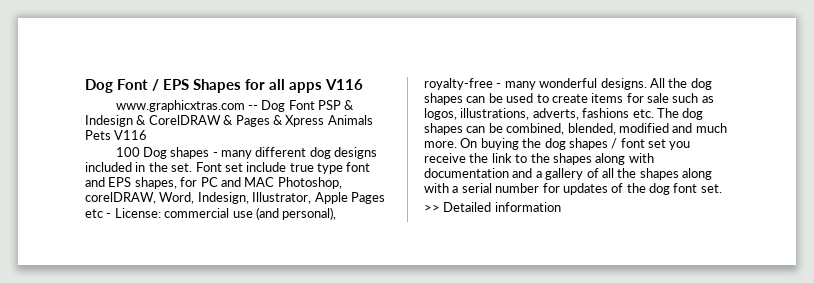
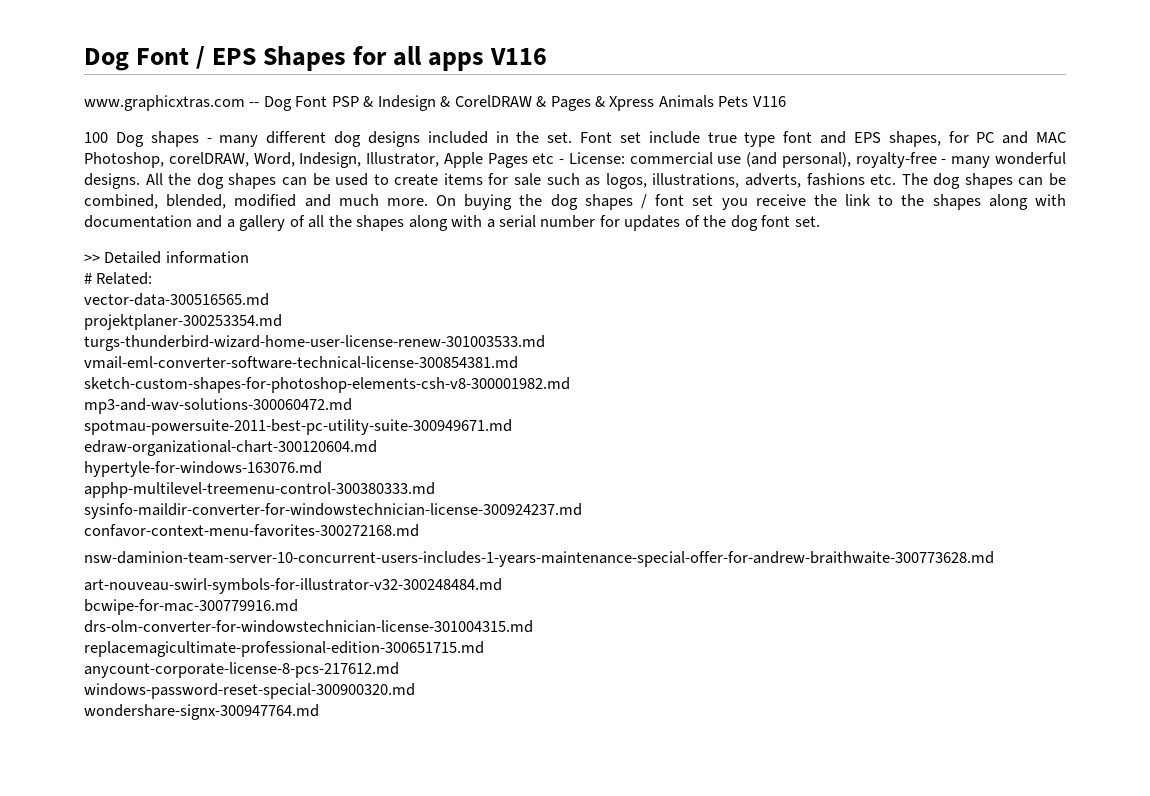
(561, 207) none -> [84,272,153,285] [84,293,269,306] [84,314,282,330] [84,335,545,351] [84,356,518,369] [84,377,570,393] [84,398,352,414] [84,419,512,435] [84,440,377,456] [84,461,322,477] [84,482,435,498] [84,503,582,519] [84,524,419,537] [84,551,994,567] [84,578,502,594] [84,599,298,615] [84,620,533,633] [84,641,484,657] [84,662,399,678] [84,683,415,699] [84,704,319,720] // # Related: // vector-data-300516565.md // projektplaner-300253354.md // turgs-thunderbird-wizard-home-user-license-renew-301003533.md // vmail-eml-converter-software-technical-license-300854381.md // sketch-custom-shapes-for-photoshop-elements-csh-v8-300001982.md // mp3-and-wav-solutions-300060472.md // spotmau-powersuite-2011-best-pc-utility-suite-300949671.md // edraw-organizational-chart-300120604.md // hypertyle-for-windows-163076.md // apphp-multilevel-treemenu-control-300380333.md // sysinfo-maildir-converter-for-windowstechnician-license-300924237.md // confavor-context-menu-favorites-300272168.md // nsw-daminion-team-server-10-concurrent-users-includes-1-years-maintenance-special-offer-for-andrew-braithwaite-300773628.md // art-nouveau-swirl-symbols-for-illustrator-v32-300248484.md // bcwipe-for-mac-300779916.md // drs-olm-converter-for-windowstechnician-license-301004315.md // replacemagicultimate-professional-edition-300651715.md // anycount-corporate-license-8-pcs-217612.md // windows-password-reset-special-300900320.md // wondershare-signx-300947764.md

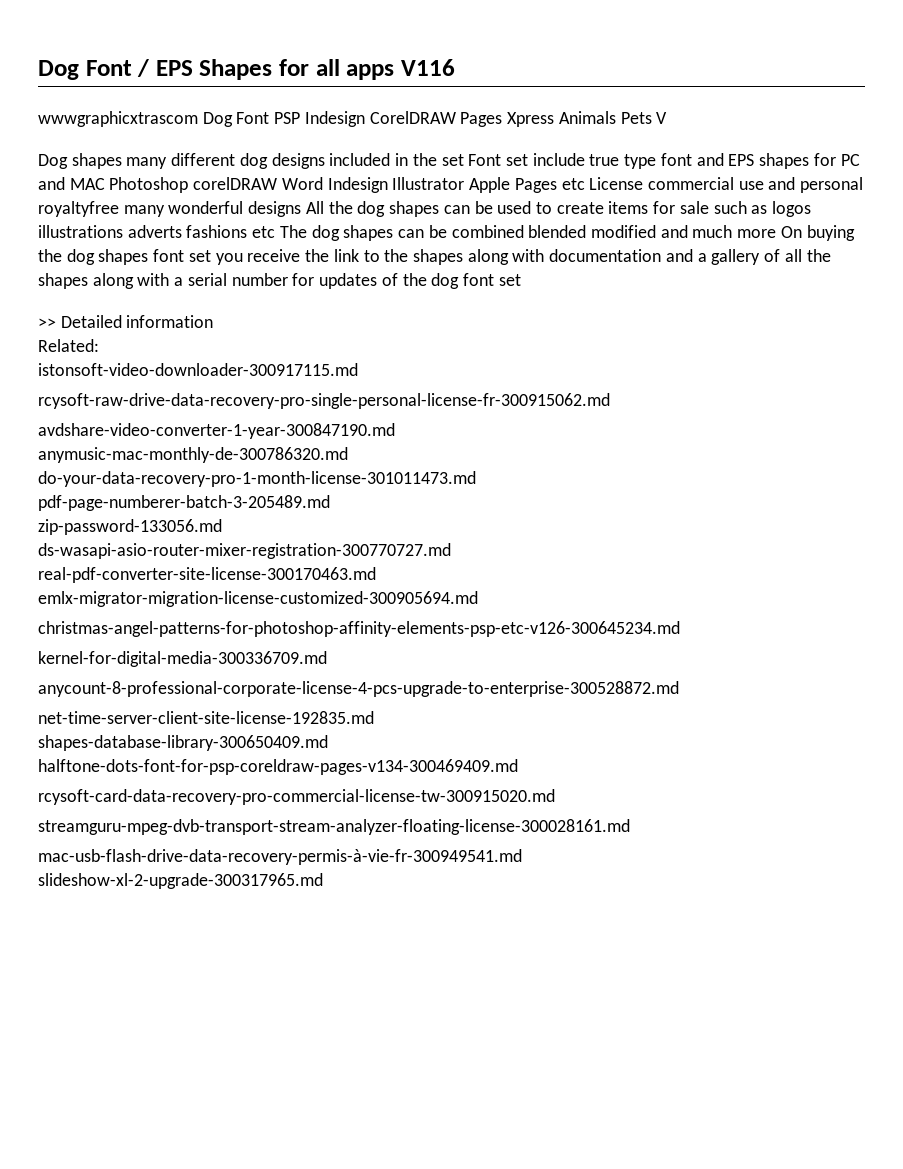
[84,95,260,111] www.graphicxtras.com -- -> [38,111,198,127] wwwgraphicxtrascom
[363,95,606,111] & Indesign & CorelDRAW & Pages & -> [304,111,503,127] Indesign CorelDRAW Pages
[752,96,786,107] [84,132,108,143] V116 // 100 -> [656,112,668,124] V //
[206,138,212,143] - -> (122, 161) none
[547,132,573,143] set. -> [441,154,464,166] set
[888,131,941,147] shapes, -> [759,153,810,169] shapes
[84,152,947,168] Photoshop, corelDRAW, Word, Indesign, Illustrator, Apple Pages etc - License: commercial use (and personal), royalty-free - -> [109,177,864,193] [38,201,119,217] Photoshop corelDRAW Word Indesign Illustrator Apple Pages etc License commercial use and personal royaltyfree
[84,173,140,189] designs. -> [248,201,302,217] designs
[605,173,897,189] logos, illustrations, adverts, fashions etc. -> [772,201,812,217] [38,225,276,238] logos illustrations adverts fashions etc
[84,194,227,209] combined, blended, -> [451,225,587,238] combined blended
[386,198,428,206] more. -> [737,229,777,238] more
[641,194,647,209] / -> (149, 257) none
[794,216,820,227] set. -> [498,274,521,286] set
[84,273,92,284] # -> (214, 321) none
[84,293,269,306] [84,314,282,330] [84,335,545,351] [84,356,518,369] [84,377,570,393] [84,398,352,414] [84,419,512,435] [84,440,377,456] [84,461,322,477] [84,482,435,498] [84,503,582,519] [84,524,419,537] [84,551,994,567] [84,578,502,594] [84,599,298,615] [84,620,533,633] [84,641,484,657] [84,662,399,678] [84,683,415,699] [84,704,319,720] vector-data-300516565.md // projektplaner-300253354.md // turgs-thunderbird-wizard-home-user-license-renew-301003533.md // vmail-eml-converter-software-technical-license-300854381.md // sketch-custom-shapes-for-photoshop-elements-csh-v8-300001982.md // mp3-and-wav-solutions-300060472.md // spotmau-powersuite-2011-best-pc-utility-suite-300949671.md // edraw-organizational-chart-300120604.md // hypertyle-for-windows-163076.md // apphp-multilevel-treemenu-control-300380333.md // sysinfo-maildir-converter-for-windowstechnician-license-300924237.md // confavor-context-menu-favorites-300272168.md // nsw-daminion-team-server-10-concurrent-users-includes-1-years-maintenance-special-offer-for-andrew-braithwaite-300773628.md // art-nouveau-swirl-symbols-for-illustrator-v32-300248484.md // bcwipe-for-mac-300779916.md // drs-olm-converter-for-windowstechnician-license-301004315.md // replacemagicultimate-professional-edition-300651715.md // anycount-corporate-license-8-pcs-217612.md // windows-password-reset-special-300900320.md // wondershare-signx-300947764.md -> [38,363,358,376] [38,393,610,409] [38,423,395,439] [38,447,348,463] [38,471,476,487] [38,495,330,511] [38,519,222,535] [38,543,451,559] [38,567,376,583] [38,591,478,607] [38,621,680,637] [38,651,327,667] [38,681,679,697] [38,711,374,724] [38,735,328,751] [38,759,518,775] [38,789,555,805] [38,819,630,835] [38,849,522,865] [38,873,323,889] istonsoft-video-downloader-300917115.md // rcysoft-raw-drive-data-recovery-pro-single-personal-license-fr-300915062.md // avdshare-video-converter-1-year-300847190.md // anymusic-mac-monthly-de-300786320.md // do-your-data-recovery-pro-1-month-license-301011473.md // pdf-page-numberer-batch-3-205489.md // zip-password-133056.md // ds-wasapi-asio-router-mixer-registration-300770727.md // real-pdf-converter-site-license-300170463.md // emlx-migrator-migration-license-customized-300905694.md // christmas-angel-patterns-for-photoshop-affinity-elements-psp-etc-v126-300645234.md // kernel-for-digital-media-300336709.md // anycount-8-professional-corporate-license-4-pcs-upgrade-to-enterprise-300528872.md // net-time-server-client-site-license-192835.md // shapes-database-library-300650409.md // halftone-dots-font-for-psp-coreldraw-pages-v134-300469409.md // rcysoft-card-data-recovery-pro-commercial-license-tw-300915020.md // streamguru-mpeg-dvb-transport-stream-analyzer-floating-license-300028161.md // mac-usb-flash-drive-data-recovery-permis-à-vie-fr-300949541.md // slideshow-xl-2-upgrade-300317965.md

